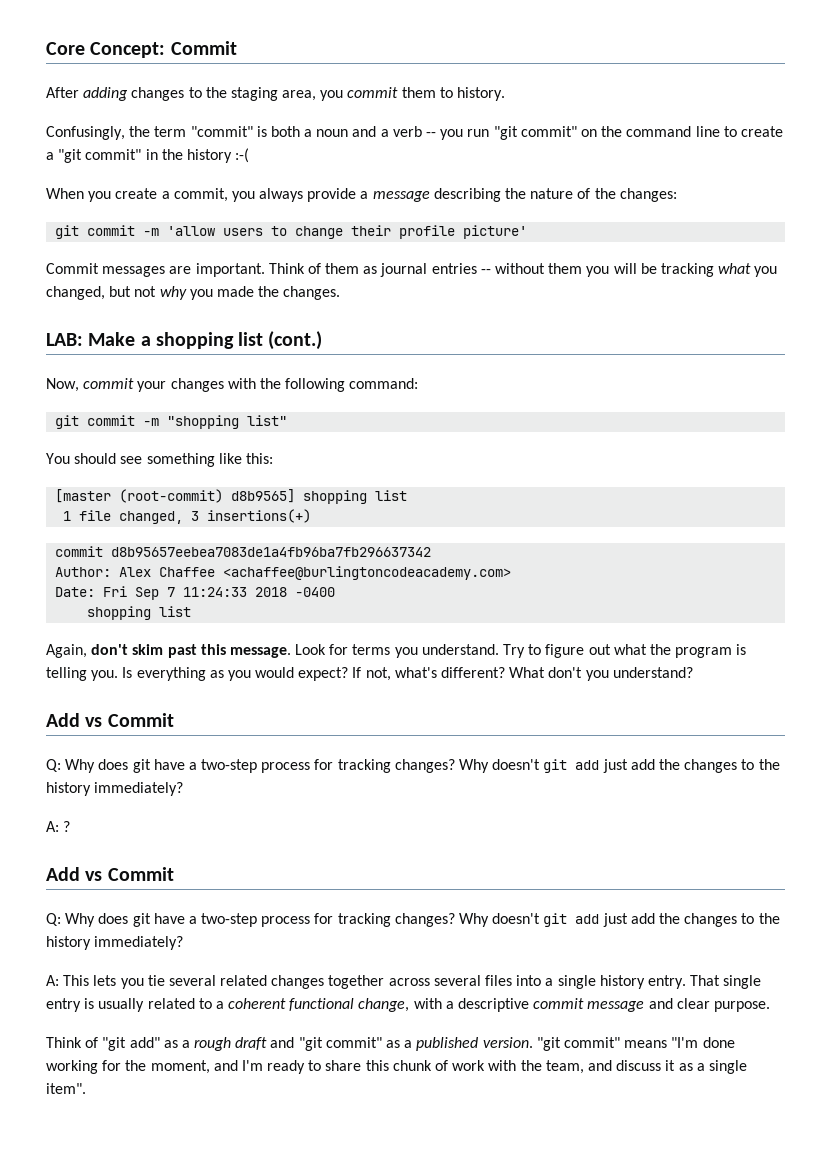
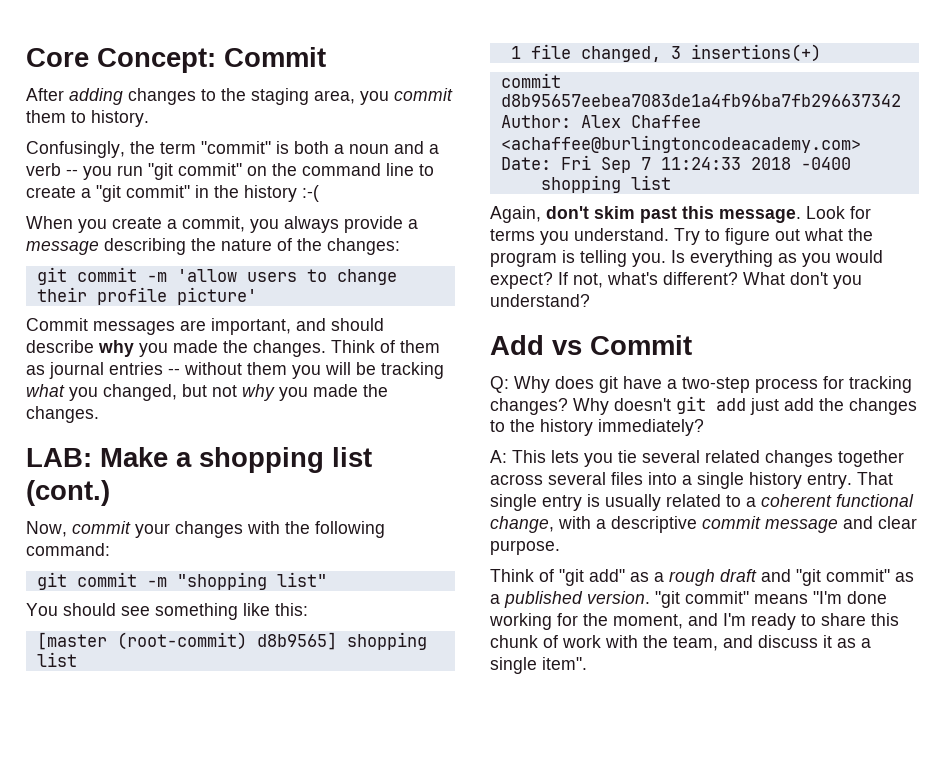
[195,263,265,277] important. -> [211,318,384,335] [26,340,326,357] important, and should describe why you made the changes.
[46,821,71,832] [46,867,174,881] [46,913,780,927] [46,936,184,950] // A: ? // Add vs Commit // Q: Why does git have a two-step process for tracking changes? Why doesn't git add just add the changes to the history immediately? -> (704, 427) none

